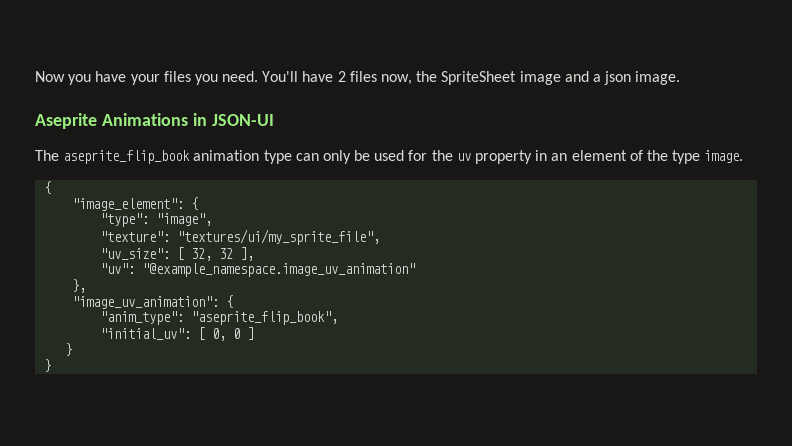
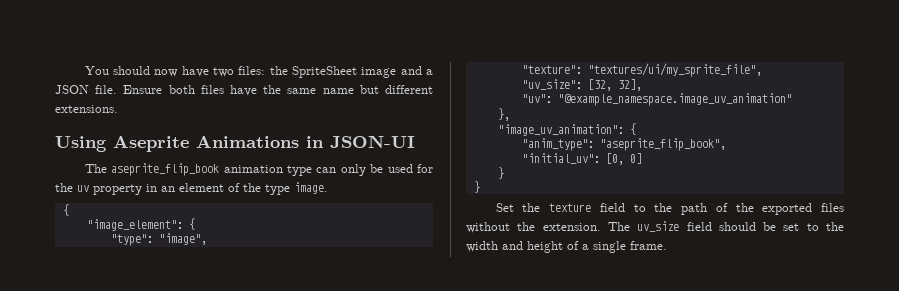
[35,71,413,85] Now you have your files you need. You'll have 2 files now, -> [84,66,266,77] You should now have two files:
[604,71,681,85] json image. // -> [55,85,433,96] [55,105,118,113] [55,136,107,152] JSON file. Ensure both files have the same name but different extensions. // Using
[177,247,255,261] [ 32, 32 ], -> [587,79,642,91] [32, 32],
[198,327,255,341] [65,343,73,356] [44,359,52,372] [ 0, 0 ] // } // } -> [605,153,642,165] [497,167,504,179] [473,181,480,193] [495,203,844,215] [466,221,845,233] [466,241,667,253] [0, 0] // } // } // Set the texture field to the path of the exported files without the extension. The uv_size field should be set to the width and height of a single frame.

